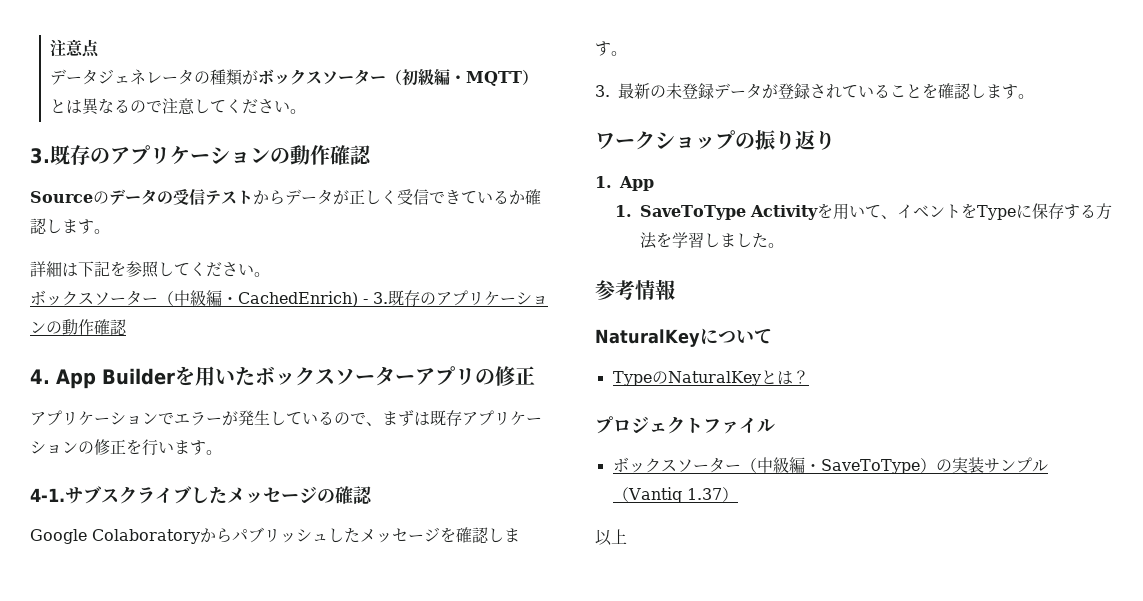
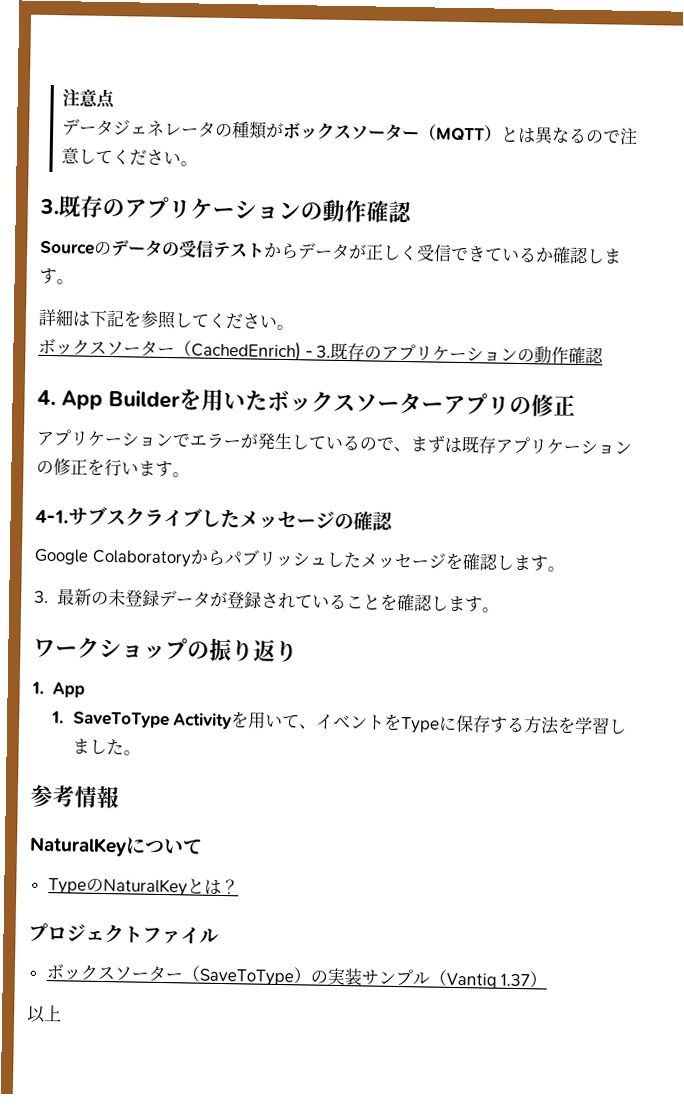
[402,68,467,86] 初級編・ -> (438, 133) none
[174,290,238,306] 中級編・ -> (192, 348) none
[756,457,821,473] 中級編・ -> (200, 973) none

